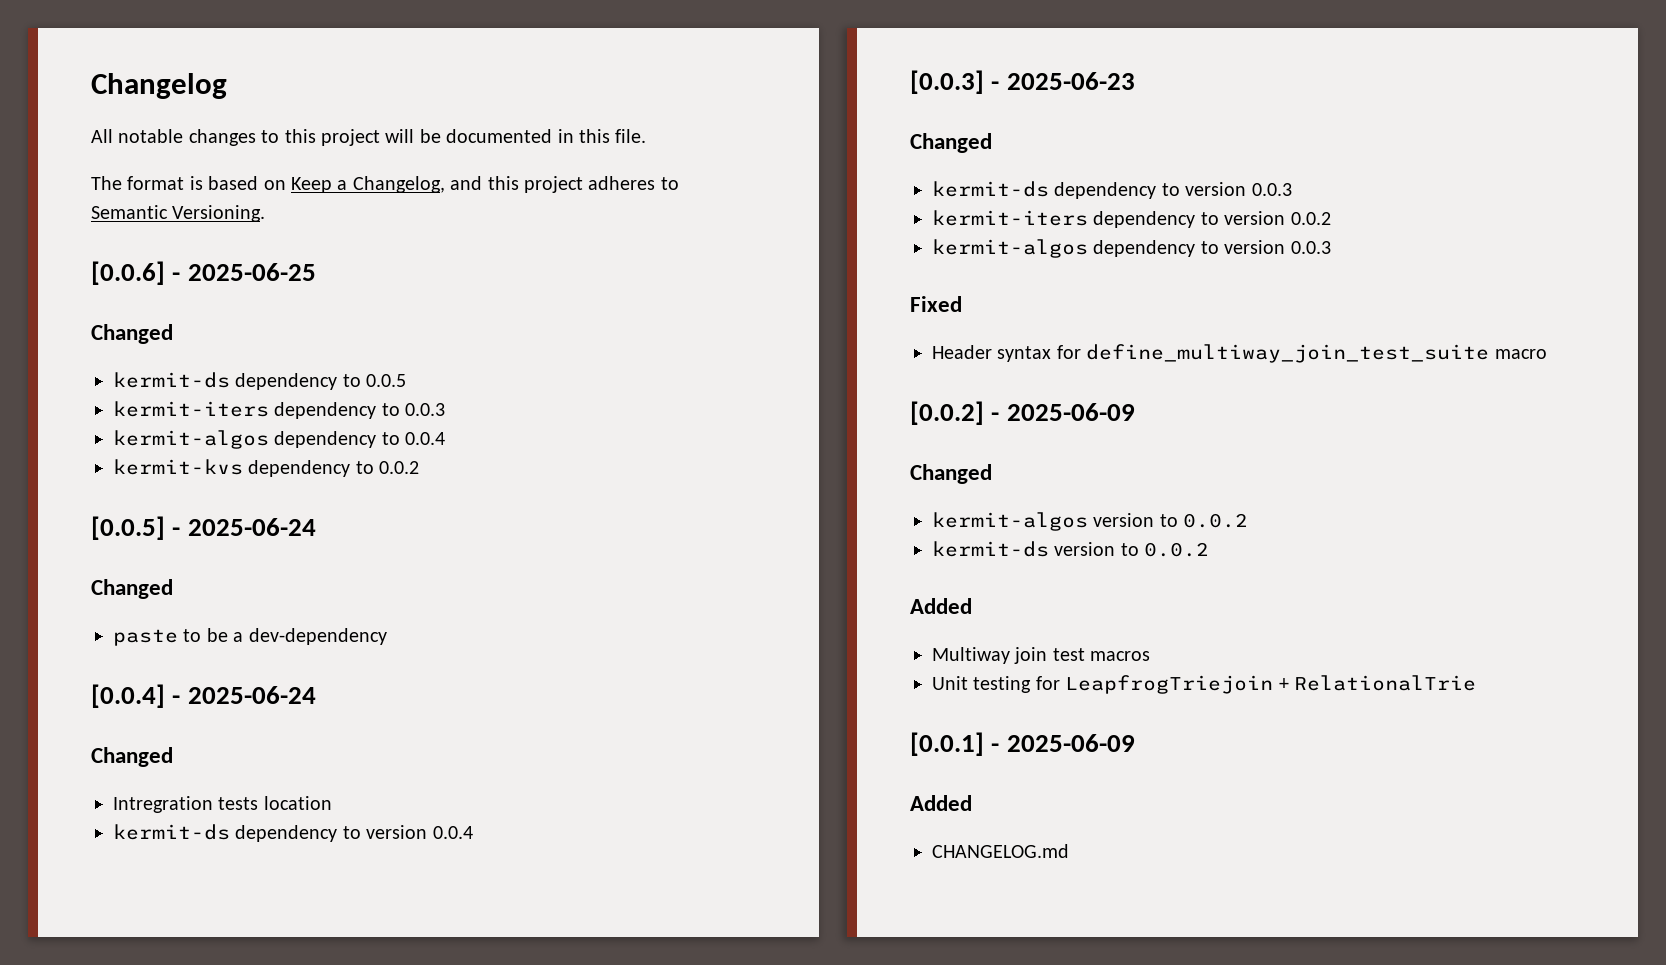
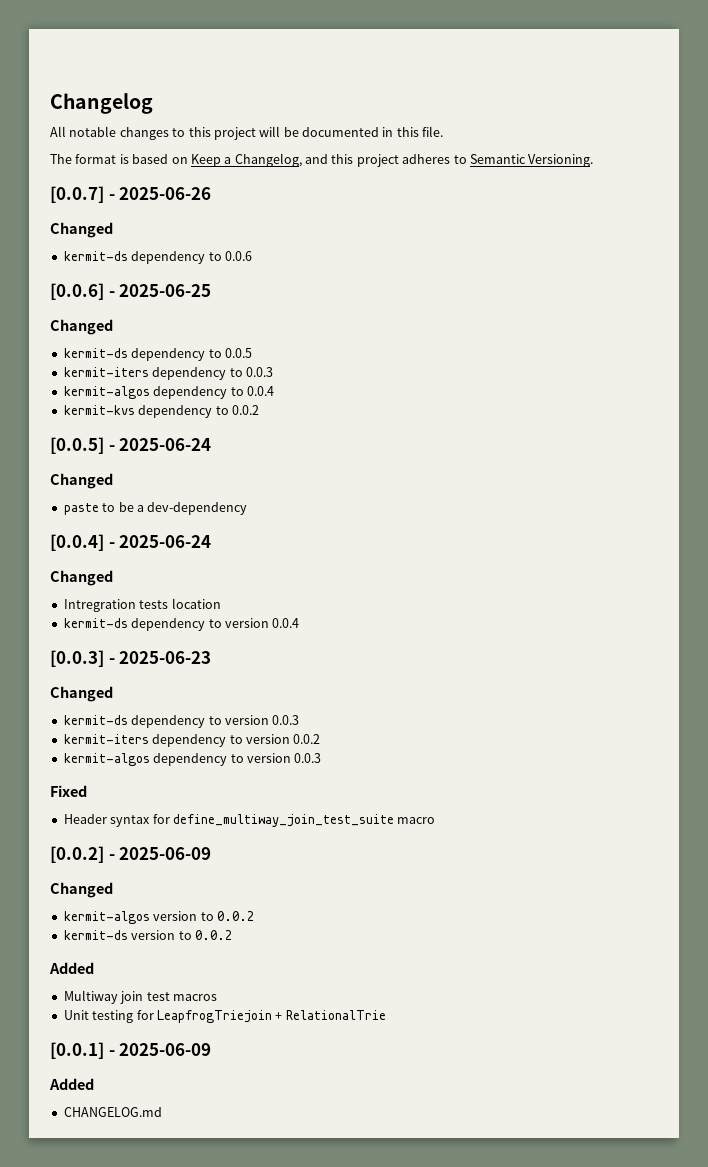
(266, 213) none -> [50,186,212,203] [50,222,113,238] [63,251,252,264] // [0.0.7] - 2025-06-26 // Changed // kermit-ds dependency to 0.0.6

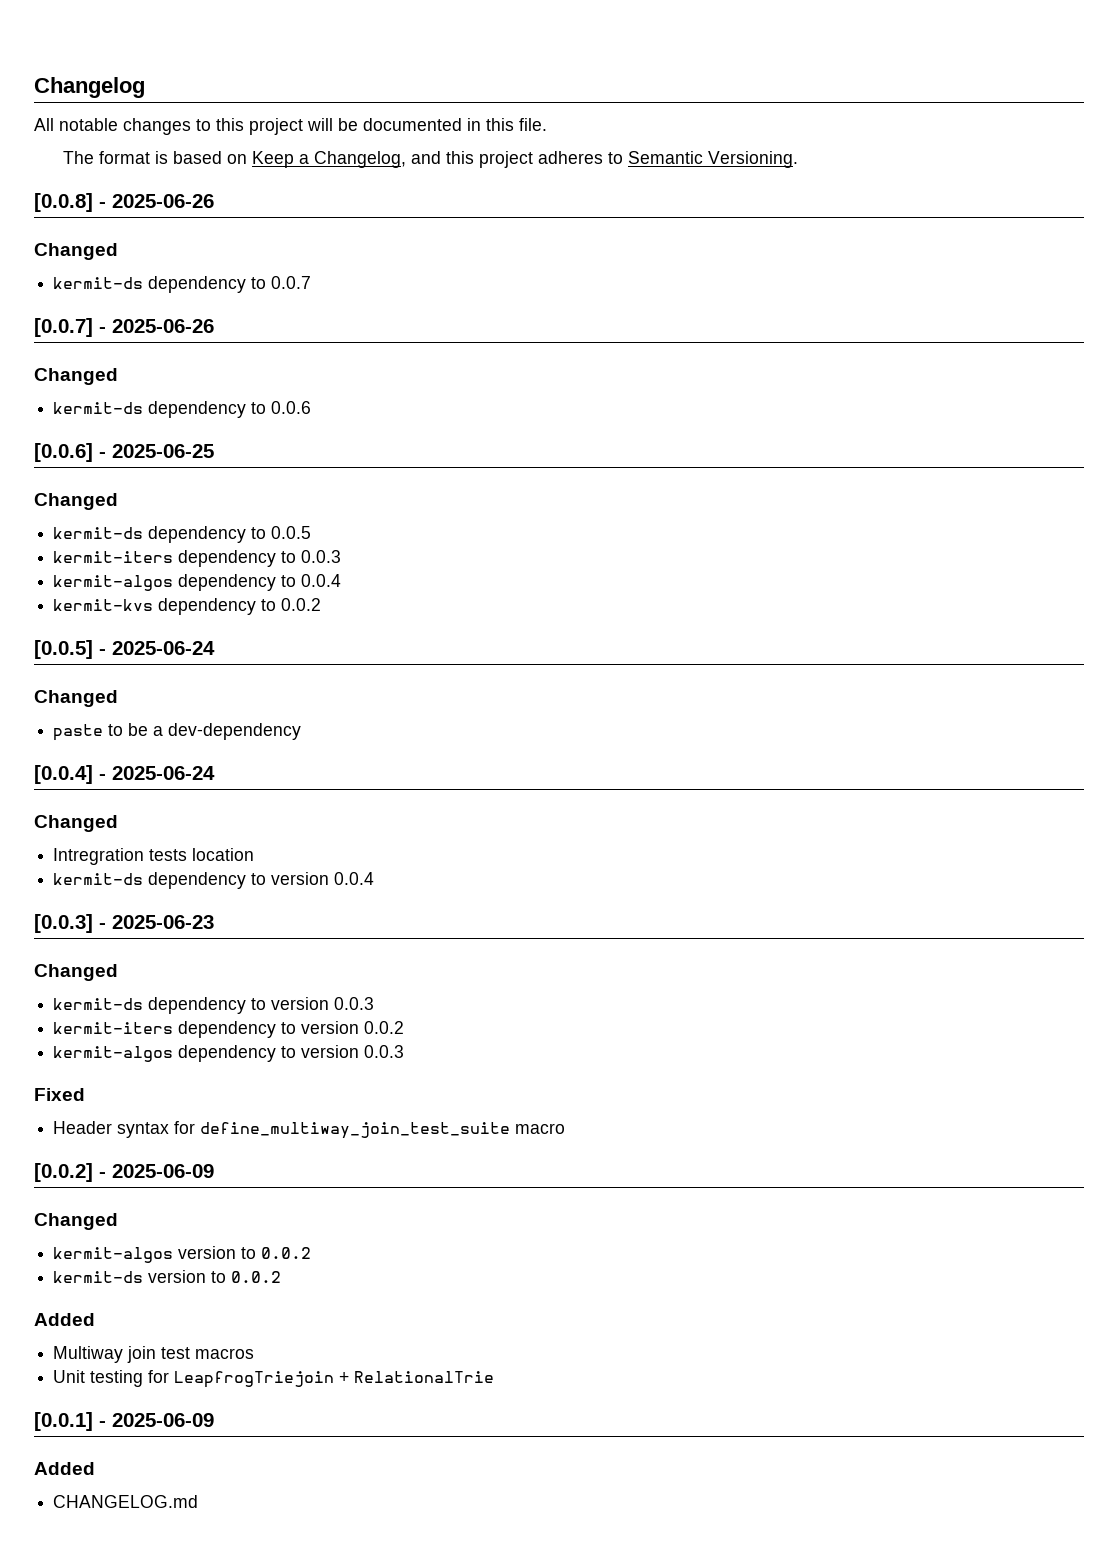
(594, 160) none -> [34,193,214,212] [34,243,118,260] [53,276,312,293] // [0.0.8] - 2025-06-26 // Changed // kermit-ds dependency to 0.0.7

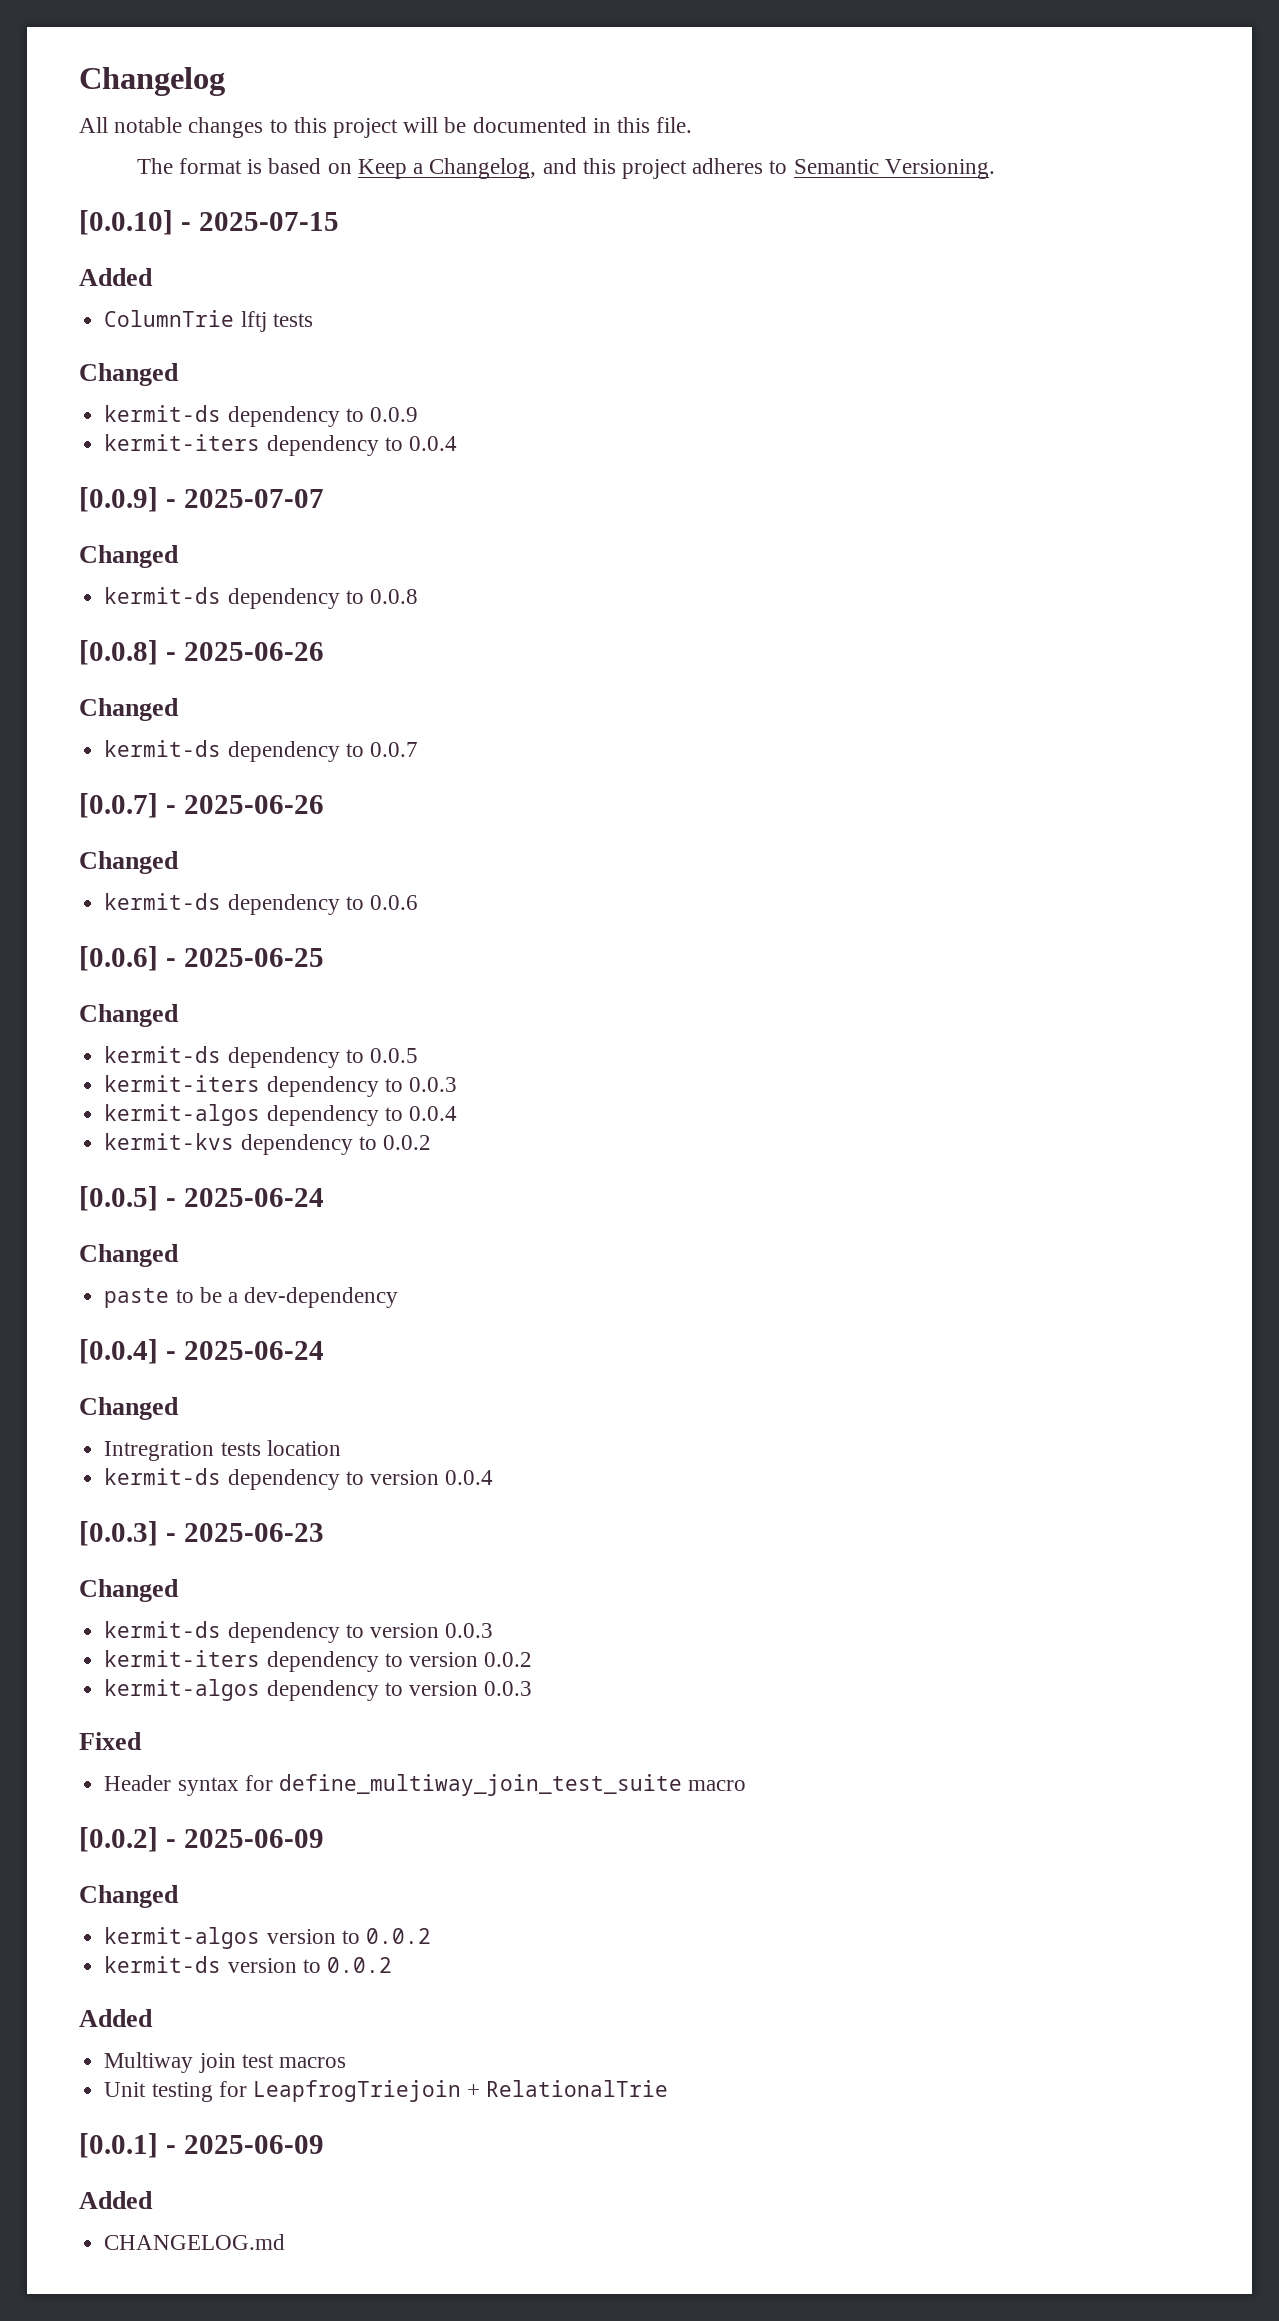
(799, 159) none -> [79,210,339,235] [79,268,153,286] [104,310,313,332] [79,363,179,386] [104,405,418,427] [104,434,457,456] [79,487,324,512] [79,545,179,568] [104,587,418,609] // [0.0.10] - 2025-07-15 // Added // ColumnTrie lftj tests // Changed // kermit-ds dependency to 0.0.9 // kermit-iters dependency to 0.0.4 // [0.0.9] - 2025-07-07 // Changed // kermit-ds dependency to 0.0.8

